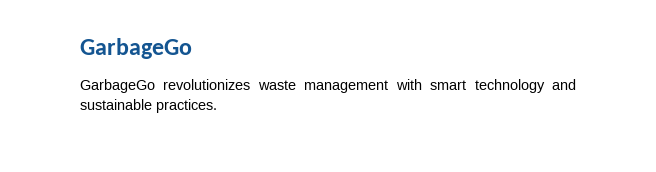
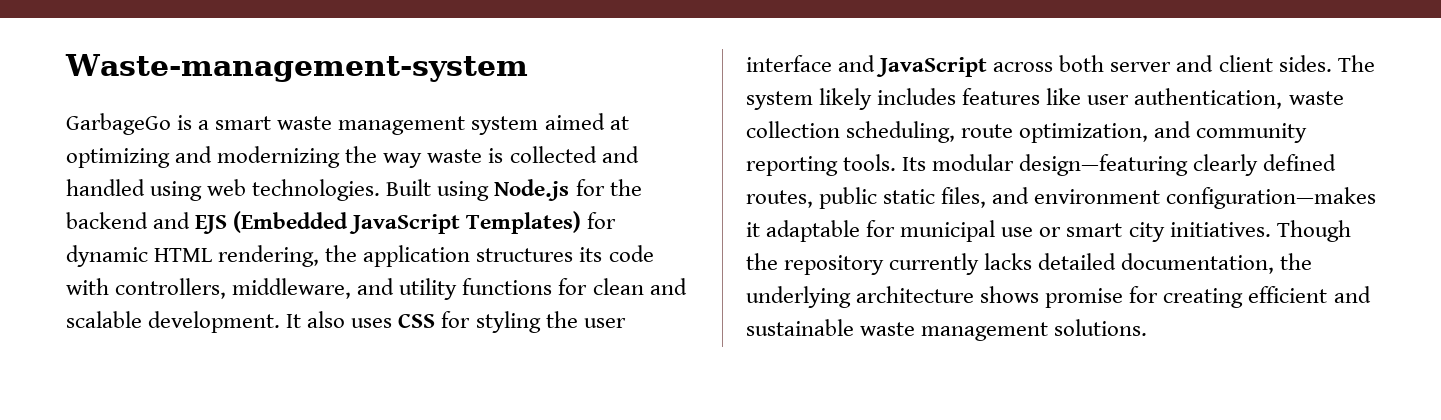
[80,38,192,59] [80,79,576,93] [80,99,217,113] GarbageGo // GarbageGo revolutionizes waste management with smart technology and sustainable practices. -> [65,54,528,82] [66,113,629,135] [66,146,639,168] [66,179,642,201] [66,211,617,234] [66,245,654,267] [66,278,687,300] [66,311,626,333] [746,55,1375,77] [746,88,1344,110] [746,121,1308,143] [746,154,1337,176] [746,187,1377,209] [746,220,1351,242] [746,253,1313,275] [746,286,1371,308] [746,319,1148,341] Waste-management-system // GarbageGo is a smart waste management system aimed at optimizing and modernizing the way waste is collected and handled using web technologies. Built using Node.js for the backend and EJS (Embedded JavaScript Templates) for dynamic HTML rendering, the application structures its code with controllers, middleware, and utility functions for clean and scalable development. It also uses CSS for styling the user interface and JavaScript across both server and client sides. The system likely includes features like user authentication, waste collection scheduling, route optimization, and community reporting tools. Its modular design—featuring clearly defined routes, public static files, and environment configuration—makes it adaptable for municipal use or smart city initiatives. Though the repository currently lacks detailed documentation, the underlying architecture shows promise for creating efficient and sustainable waste management solutions.

